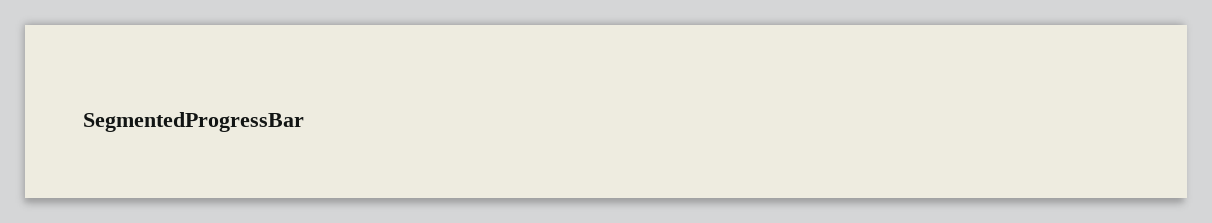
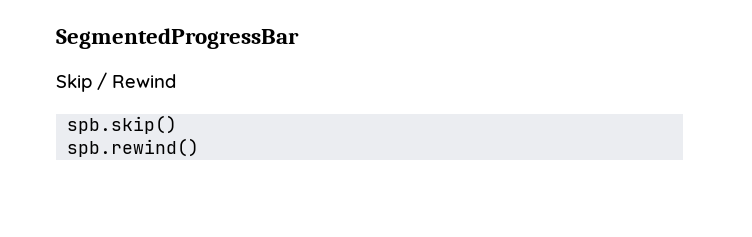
(304, 122) none -> [56,72,176,92] [67,115,178,134] [67,138,200,157] // Skip / Rewind // spb.skip() // spb.rewind()

